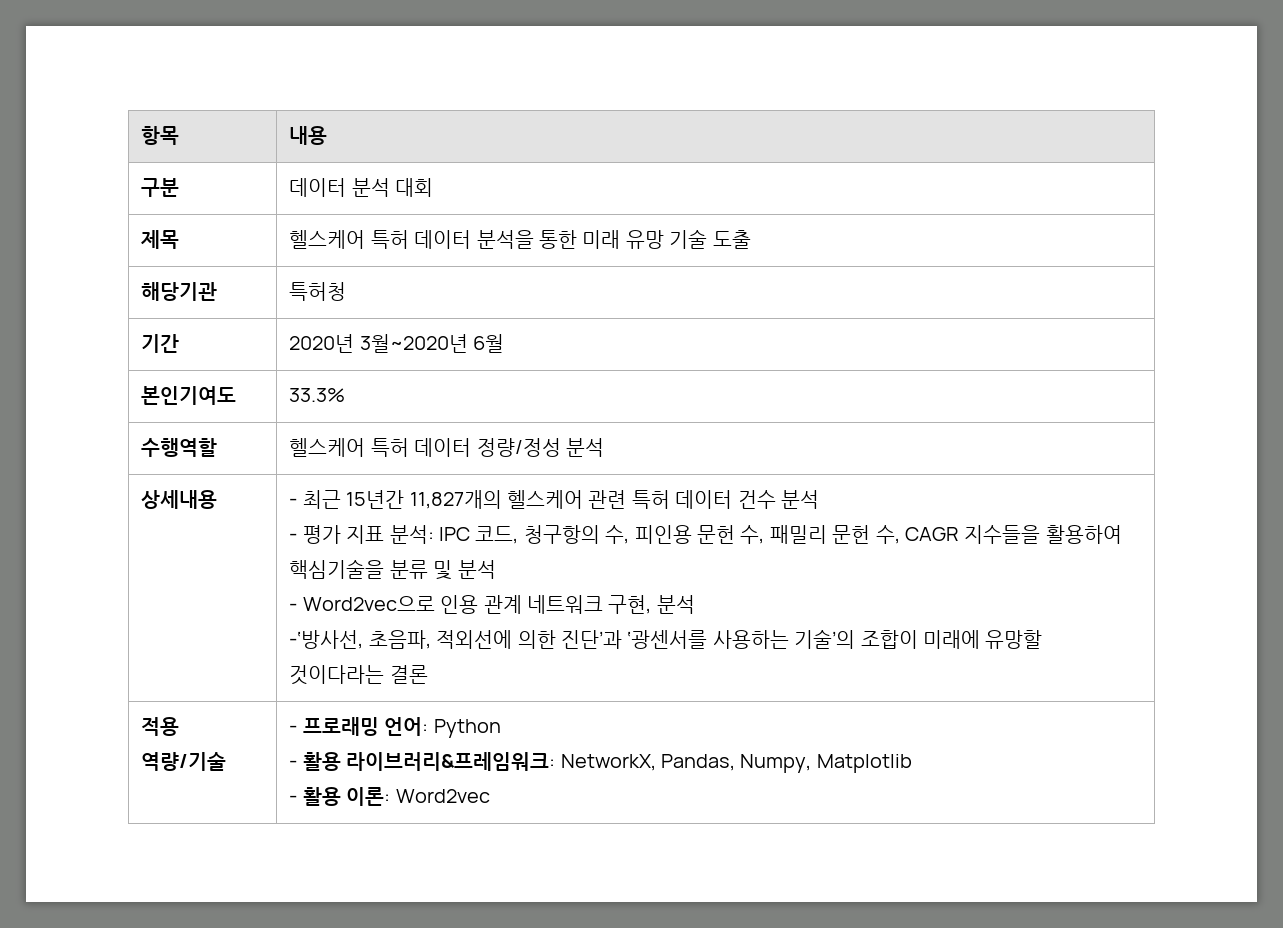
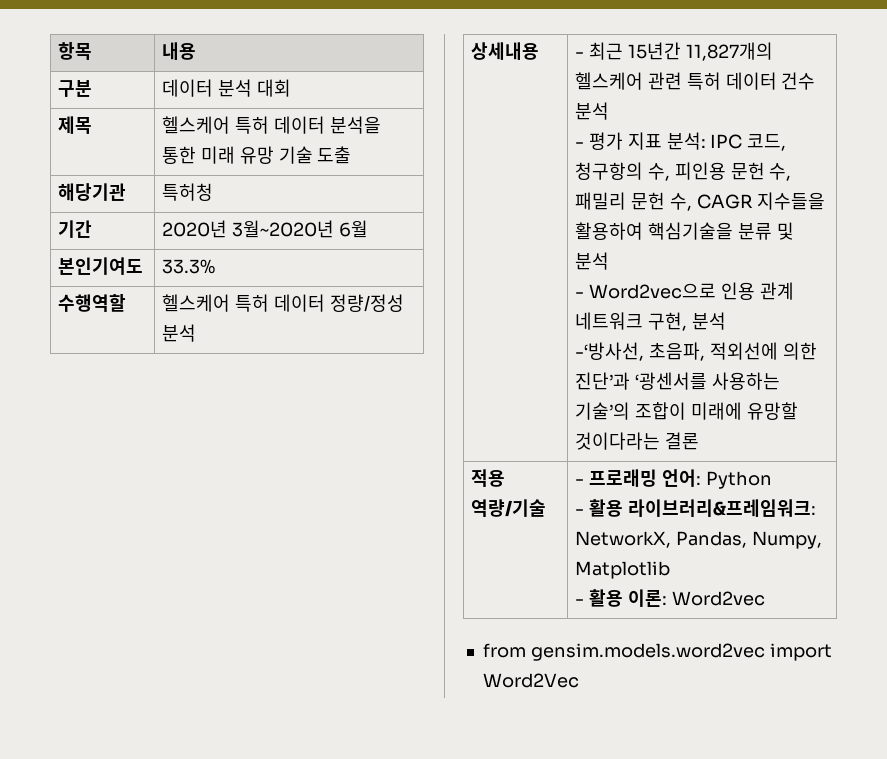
(490, 796) none -> [482,643,832,661] [482,673,579,688] // from gensim.models.word2vec import Word2Vec

